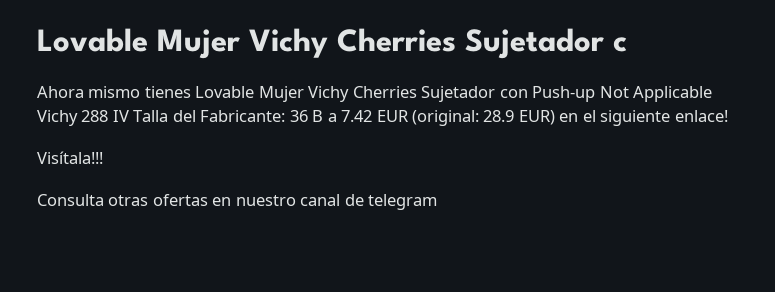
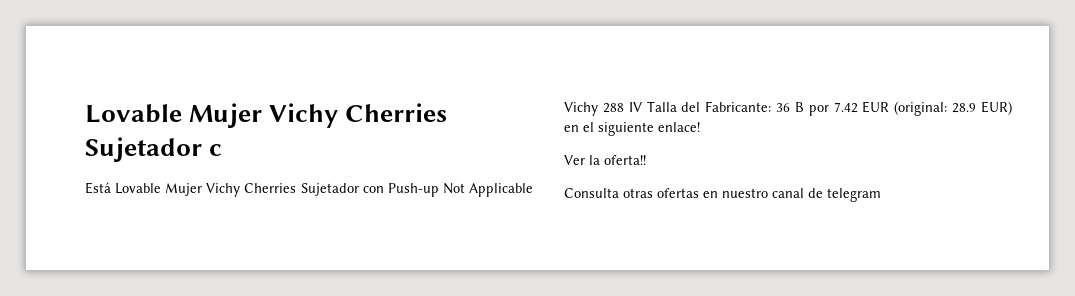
[37,86,191,98] Ahora mismo tienes -> [85,182,111,194] Está
[327,113,337,122] a -> [808,105,829,116] por
[37,151,103,164] Visítala!!! -> [564,155,646,165] Ver la oferta!!

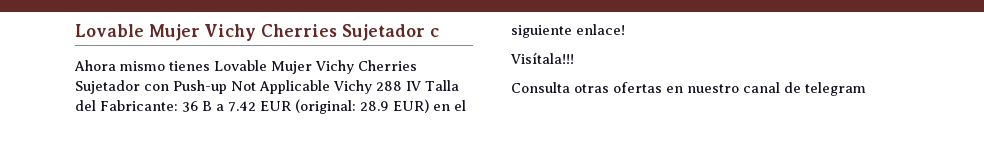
[85,182,111,194] Está -> [74,60,210,71] Ahora mismo tienes
[808,105,829,116] por -> [216,104,224,111] a
[564,155,646,165] Ver la oferta!! -> [510,52,574,64] Visítala!!!

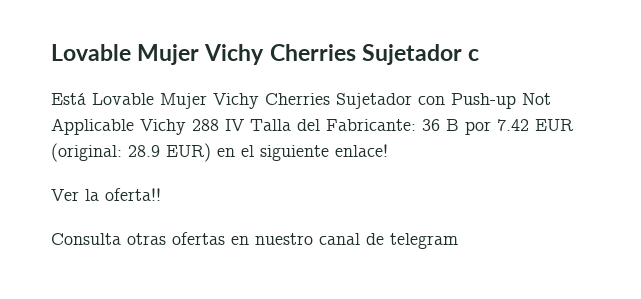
[74,60,210,71] Ahora mismo tienes -> [51,93,86,105] Está
[216,104,224,111] a -> [465,121,491,135] por
[510,52,574,64] Visítala!!! -> [51,188,161,201] Ver la oferta!!

